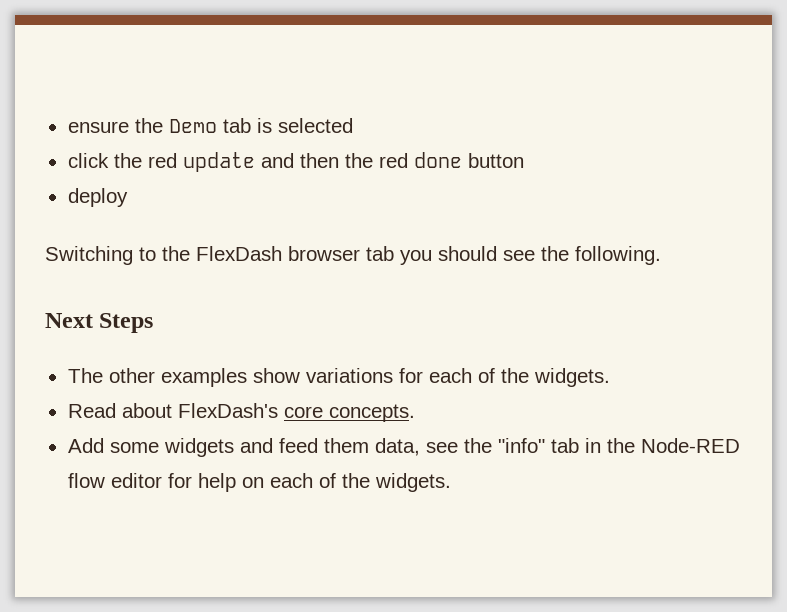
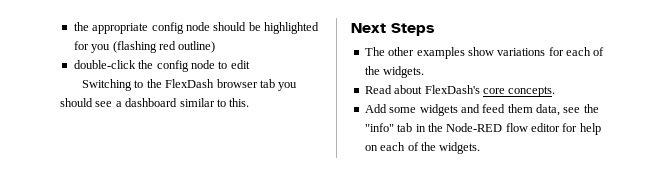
[67,118,353,133] [67,152,524,172] [67,188,128,207] ensure the Demo tab is selected // click the red update and then the red done button // deploy -> [73,22,319,34] [73,41,216,53] [73,60,250,72] the appropriate config node should be highlighted for you (flashing red outline) // double-click the config node to edit
[541,246,661,265] the following. -> [115,98,250,107] a dashboard similar to this.

